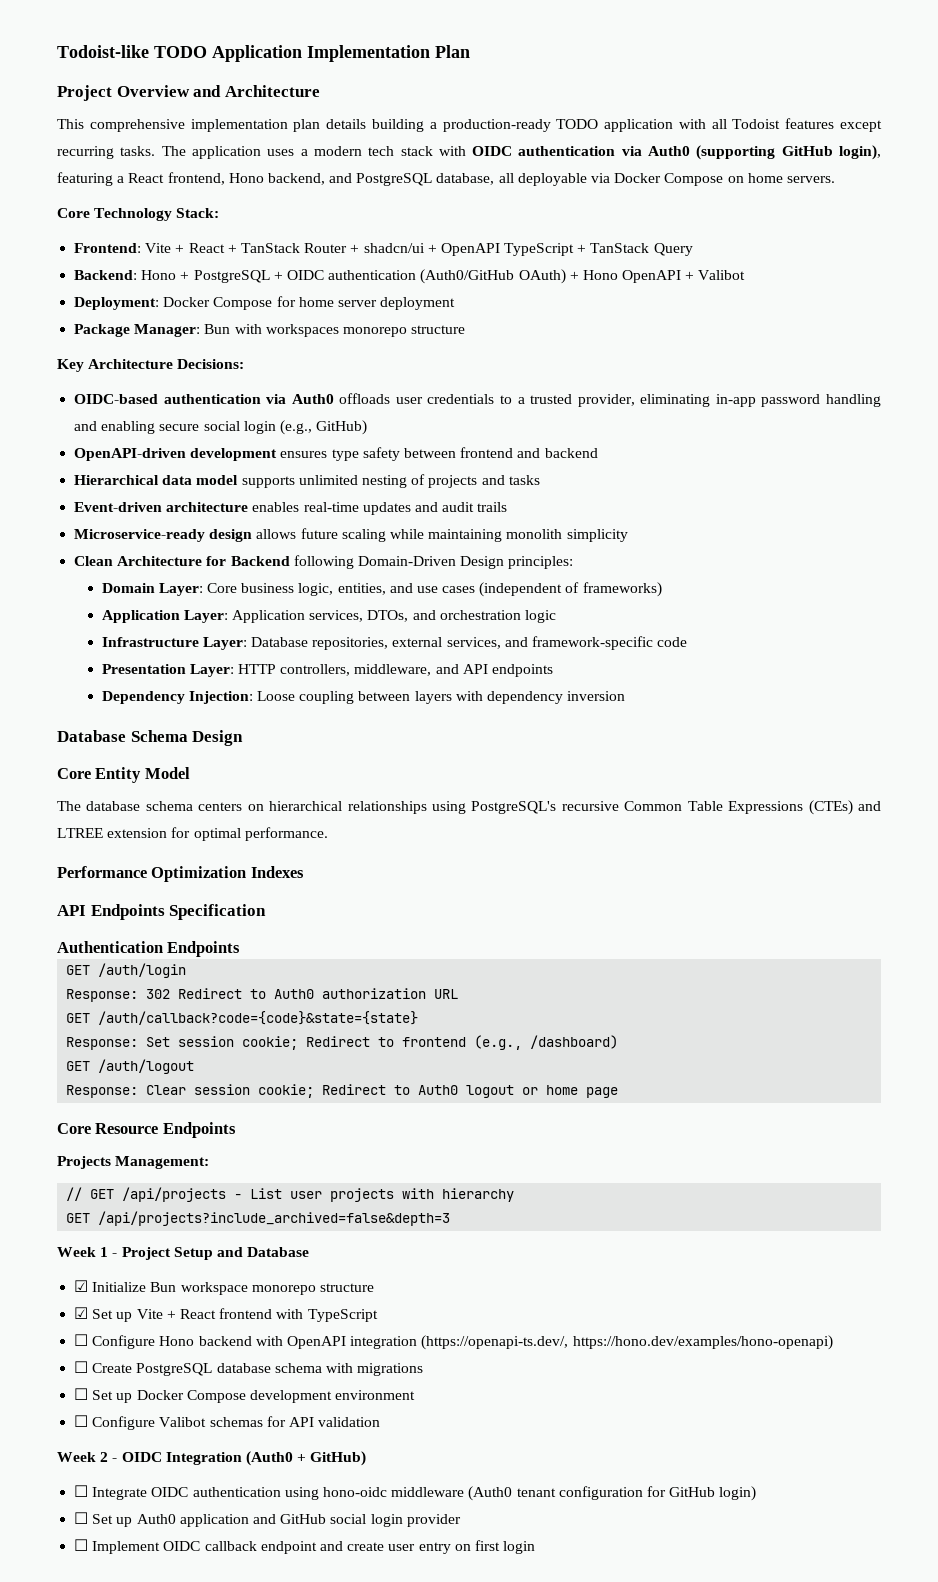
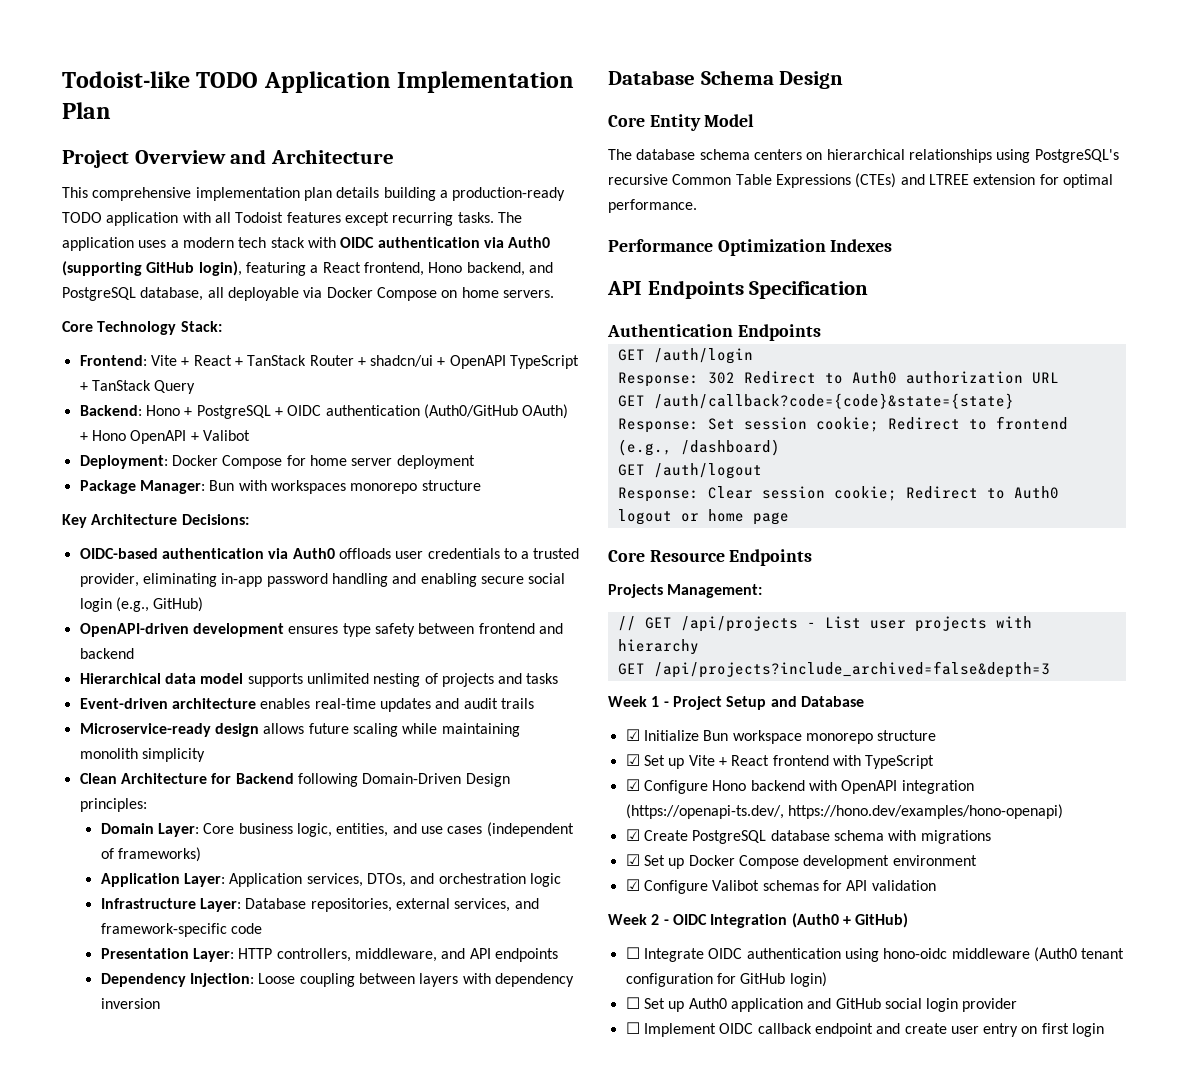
[74,1334,89,1346] ☐ -> [625,779,640,791] ☑
[74,1361,89,1373] ☐ -> [625,829,640,841] ☑
[74,1388,89,1400] ☐ -> [625,854,640,866] ☑
[74,1415,89,1427] ☐ -> [625,879,640,891] ☑

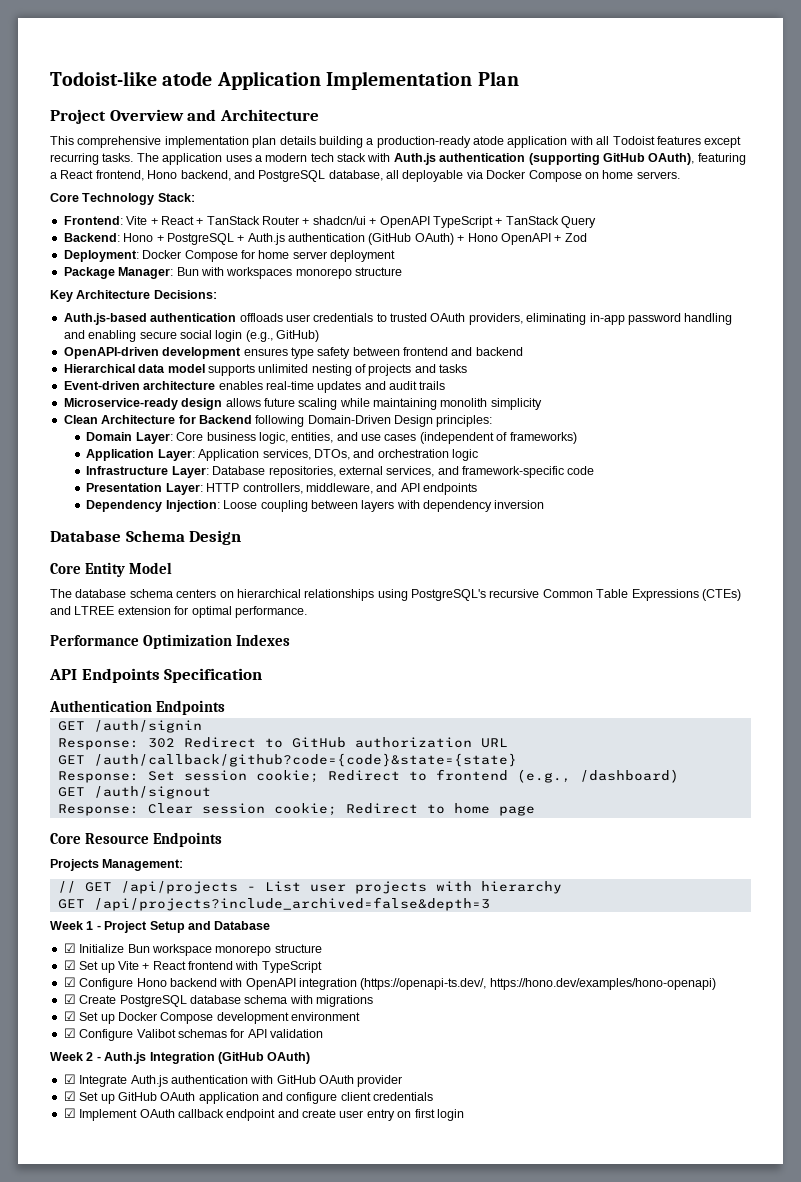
[196,72,259,88] TODO -> [162,71,213,86] atode
[62,212,102,223] TODO -> [473,136,504,145] atode
[340,237,551,248] OIDC authentication via Auth0 -> [393,153,526,165] Auth.js authentication
[198,261,242,276] login), -> [648,153,695,165] OAuth),
[287,404,518,419] OIDC authentication (Auth0/GitHub -> [247,233,412,245] Auth.js authentication (GitHub
[202,430,250,441] Valibot -> [564,233,587,242] Zod
[79,548,335,559] OIDC-based authentication via Auth0 -> [63,313,237,325] Auth.js-based authentication
[521,548,580,559] [79,573,139,587] a trusted provider, -> [390,313,523,325] trusted OAuth providers,
[653,348,753,364] /auth/login -> [93,720,202,733] /auth/signin
[851,371,897,384] Auth0 -> [291,737,346,748] GitHub
[653,393,1014,409] /auth/callback?code={code}&state={state} -> [93,753,517,767] /auth/callback/github?code={code}&state={state}
[653,463,762,479] /auth/logout -> [93,786,211,799] /auth/signout
[1013,486,1059,499] [617,509,699,525] Auth0 logout or -> (445, 809) none
[672,913,909,928] [625,947,1125,962] [625,972,827,987] [625,997,1018,1012] [625,1022,754,1037] OIDC Integration (Auth0 + GitHub) // ☐ Integrate OIDC authentication using hono-oidc middleware (Auth0 tenant configuration for GitHub login) // ☐ Set up Auth0 application and GitHub social login provider // ☐ Implement OIDC -> [104,1052,311,1064] [63,1074,403,1087] [63,1091,434,1104] [63,1108,175,1121] Auth.js Integration (GitHub OAuth) // ☑ Integrate Auth.js authentication with GitHub OAuth provider // ☑ Set up GitHub OAuth application and configure client credentials // ☑ Implement OAuth

